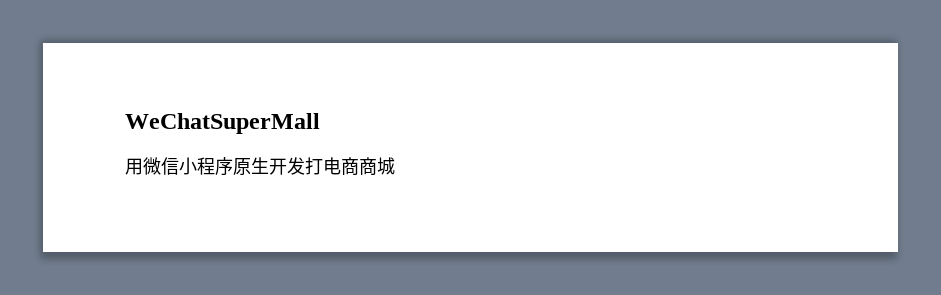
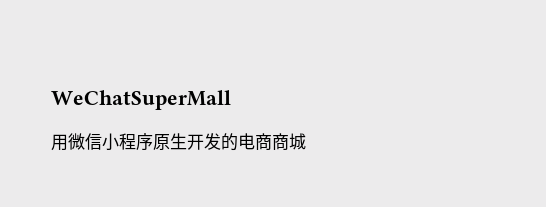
[305,157,323,175] 打 -> [221,133,238,151] 的

